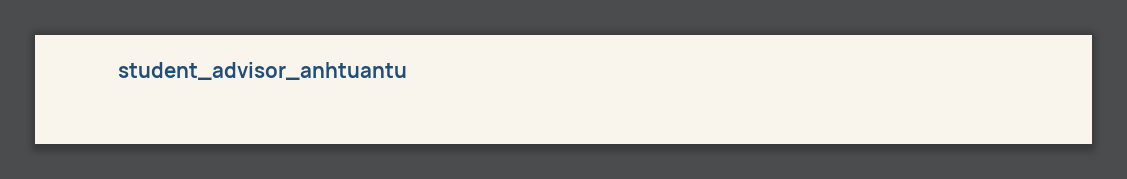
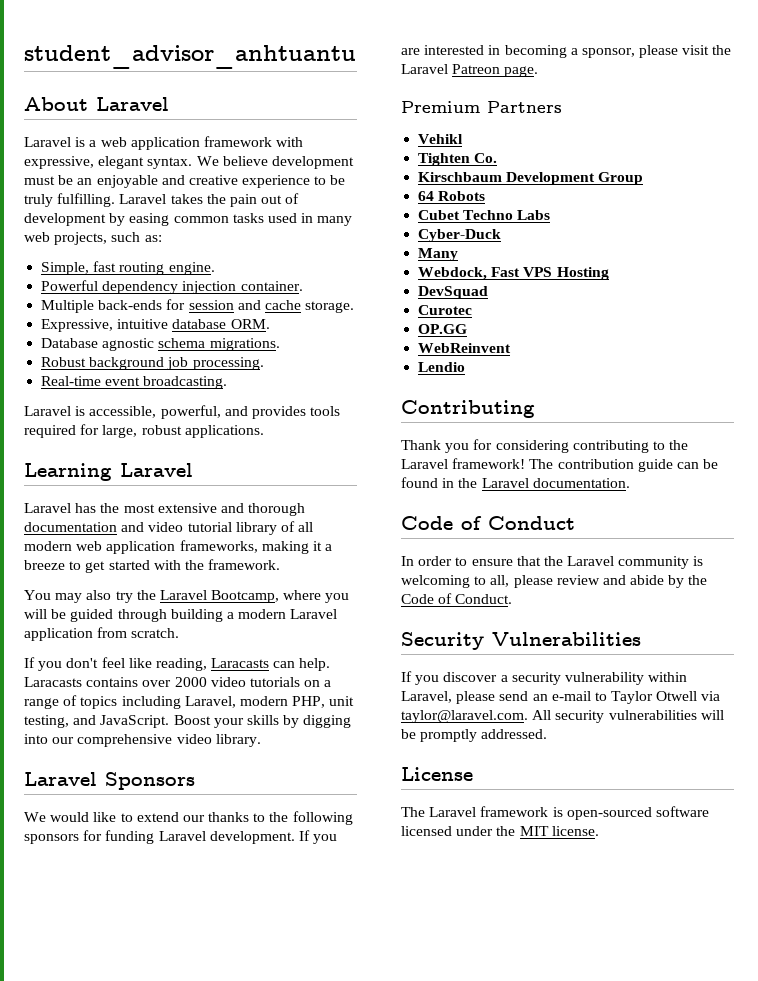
(407, 71) none -> [24,97,169,111] [24,136,304,150] [24,156,354,169] [24,175,346,188] [24,193,300,207] [24,213,353,226] [24,232,162,245] [41,261,215,275] [41,280,303,294] [41,299,355,313] [41,319,270,332] [41,338,280,351] [41,357,264,370] [41,376,228,389] [24,405,341,419] [24,424,264,438] [24,463,193,481] [24,503,306,516] [24,521,314,535] [24,540,333,554] [24,559,281,573] [24,590,350,603] [24,609,338,622] [24,627,180,641] [24,657,331,671] [24,677,332,687] [24,695,355,709] [24,715,352,728] [24,734,261,747] [24,772,195,790] [24,811,353,825] [24,830,338,844] [401,45,732,58] [401,64,539,77] [401,101,562,113] [418,134,464,144] [418,153,498,166] [418,172,644,185] [418,191,486,201] [418,210,551,220] [418,229,502,242] [418,248,459,261] [418,267,609,280] [418,286,489,299] [418,305,473,315] [418,324,468,334] [418,343,512,353] [418,362,466,372] [401,400,535,418] [401,439,689,453] [401,458,719,472] [401,477,630,488] [401,516,575,530] [401,556,704,569] [401,575,708,588] [401,593,513,604] [401,632,641,650] [401,671,688,685] [401,691,721,704] [401,710,724,723] [401,729,548,742] [401,767,473,781] [401,806,709,820] [401,826,599,836] // About Laravel // Laravel is a web application framework with expressive, elegant syntax. We believe development must be an enjoyable and creative experience to be truly fulfilling. Laravel takes the pain out of development by easing common tasks used in many web projects, such as: // Simple, fast routing engine. // Powerful dependency injection container. // Multiple back-ends for session and cache storage. // Expressive, intuitive database ORM. // Database agnostic schema migrations. // Robust background job processing. // Real-time event broadcasting. // Laravel is accessible, powerful, and provides tools required for large, robust applications. // Learning Laravel // Laravel has the most extensive and thorough documentation and video tutorial library of all modern web application frameworks, making it a breeze to get started with the framework. // You may also try the Laravel Bootcamp, where you will be guided through building a modern Laravel application from scratch. // If you don't feel like reading, Laracasts can help. Laracasts contains over 2000 video tutorials on a range of topics including Laravel, modern PHP, unit testing, and JavaScript. Boost your skills by digging into our comprehensive video library. // Laravel Sponsors // We would like to extend our thanks to the following sponsors for funding Laravel development. If you are interested in becoming a sponsor, please visit the Laravel Patreon page. // Premium Partners // Vehikl // Tighten Co. // Kirschbaum Development Group // 64 Robots // Cubet Techno Labs // Cyber-Duck // Many // Webdock, Fast VPS Hosting // DevSquad // Curotec // OP.GG // WebReinvent // Lendio // Contributing // Thank you for considering contributing to the Laravel framework! The contribution guide can be found in the Laravel documentation. // Code of Conduct // In order to ensure that the Laravel community is welcoming to all, please review and abide by the Code of Conduct. // Security Vulnerabilities // If you discover a security vulnerability within Laravel, please send an e-mail to Taylor Otwell via taylor@laravel.com. All security vulnerabilities will be promptly addressed. // License // The Laravel framework is open-sourced software licensed under the MIT license.

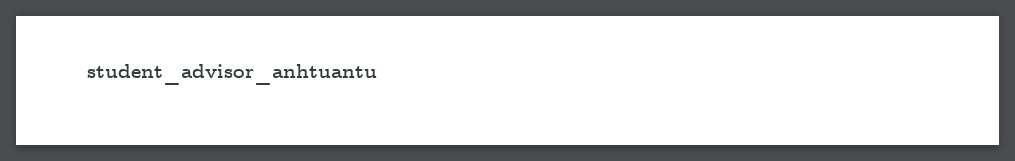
[24,97,169,111] [24,136,304,150] [24,156,354,169] [24,175,346,188] [24,193,300,207] [24,213,353,226] [24,232,162,245] [41,261,215,275] [41,280,303,294] [41,299,355,313] [41,319,270,332] [41,338,280,351] [41,357,264,370] [41,376,228,389] [24,405,341,419] [24,424,264,438] [24,463,193,481] [24,503,306,516] [24,521,314,535] [24,540,333,554] [24,559,281,573] [24,590,350,603] [24,609,338,622] [24,627,180,641] [24,657,331,671] [24,677,332,687] [24,695,355,709] [24,715,352,728] [24,734,261,747] [24,772,195,790] [24,811,353,825] [24,830,338,844] [401,45,732,58] [401,64,539,77] [401,101,562,113] [418,134,464,144] [418,153,498,166] [418,172,644,185] [418,191,486,201] [418,210,551,220] [418,229,502,242] [418,248,459,261] [418,267,609,280] [418,286,489,299] [418,305,473,315] [418,324,468,334] [418,343,512,353] [418,362,466,372] [401,400,535,418] [401,439,689,453] [401,458,719,472] [401,477,630,488] [401,516,575,530] [401,556,704,569] [401,575,708,588] [401,593,513,604] [401,632,641,650] [401,671,688,685] [401,691,721,704] [401,710,724,723] [401,729,548,742] [401,767,473,781] [401,806,709,820] [401,826,599,836] // About Laravel // Laravel is a web application framework with expressive, elegant syntax. We believe development must be an enjoyable and creative experience to be truly fulfilling. Laravel takes the pain out of development by easing common tasks used in many web projects, such as: // Simple, fast routing engine. // Powerful dependency injection container. // Multiple back-ends for session and cache storage. // Expressive, intuitive database ORM. // Database agnostic schema migrations. // Robust background job processing. // Real-time event broadcasting. // Laravel is accessible, powerful, and provides tools required for large, robust applications. // Learning Laravel // Laravel has the most extensive and thorough documentation and video tutorial library of all modern web application frameworks, making it a breeze to get started with the framework. // You may also try the Laravel Bootcamp, where you will be guided through building a modern Laravel application from scratch. // If you don't feel like reading, Laracasts can help. Laracasts contains over 2000 video tutorials on a range of topics including Laravel, modern PHP, unit testing, and JavaScript. Boost your skills by digging into our comprehensive video library. // Laravel Sponsors // We would like to extend our thanks to the following sponsors for funding Laravel development. If you are interested in becoming a sponsor, please visit the Laravel Patreon page. // Premium Partners // Vehikl // Tighten Co. // Kirschbaum Development Group // 64 Robots // Cubet Techno Labs // Cyber-Duck // Many // Webdock, Fast VPS Hosting // DevSquad // Curotec // OP.GG // WebReinvent // Lendio // Contributing // Thank you for considering contributing to the Laravel framework! The contribution guide can be found in the Laravel documentation. // Code of Conduct // In order to ensure that the Laravel community is welcoming to all, please review and abide by the Code of Conduct. // Security Vulnerabilities // If you discover a security vulnerability within Laravel, please send an e-mail to Taylor Otwell via taylor@laravel.com. All security vulnerabilities will be promptly addressed. // License // The Laravel framework is open-sourced software licensed under the MIT license. -> (377, 74) none

